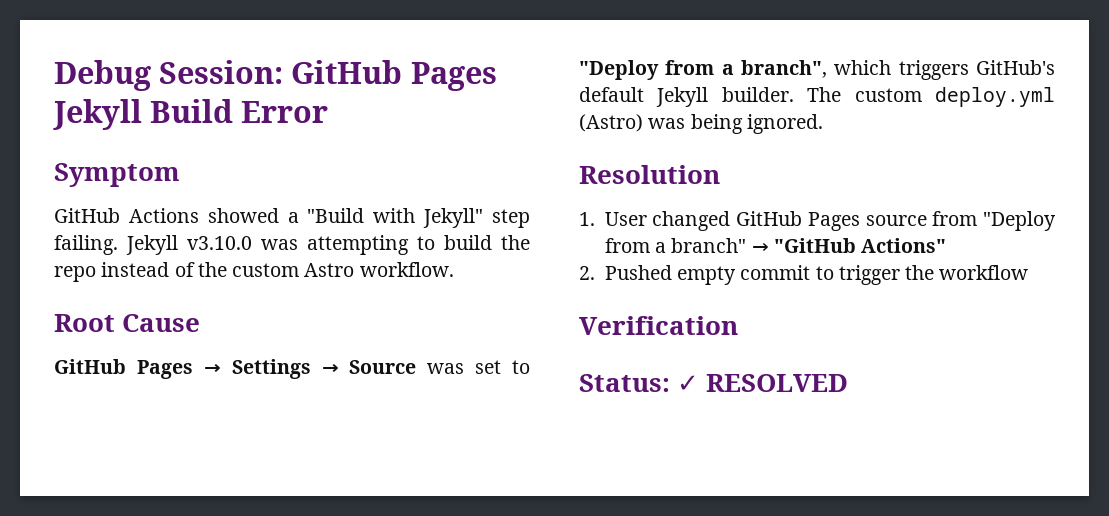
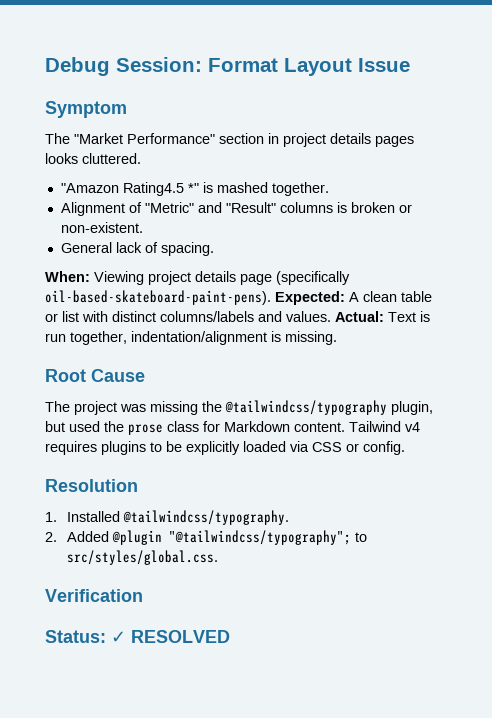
[291,60,497,91] [53,99,329,130] [54,163,180,187] [54,208,530,228] [54,235,530,255] [54,262,454,282] [54,314,201,332] [54,359,530,379] [579,60,1055,80] [579,87,1055,107] [579,114,823,134] [579,165,720,184] [579,211,1056,231] [604,238,947,253] [579,265,1029,285] GitHub Pages Jekyll Build Error // Symptom // GitHub Actions showed a "Build with Jekyll" step failing. Jekyll v3.10.0 was attempting to build the repo instead of the custom Astro workflow. // Root Cause // GitHub Pages → Settings → Source was set to "Deploy from a branch", which triggers GitHub's default Jekyll builder. The custom deploy.yml (Astro) was being ignored. // Resolution // 1. User changed GitHub Pages source from "Deploy from a branch" → "GitHub Actions" // 2. Pushed empty commit to trigger the workflow -> [208,58,410,76] [45,101,127,118] [45,133,414,147] [45,153,141,164] [60,182,329,196] [60,202,412,216] [60,222,143,233] [60,242,214,256] [45,271,350,285] [45,290,432,305] [45,311,430,322] [45,331,337,345] [45,369,145,382] [45,400,433,415] [45,421,420,435] [45,441,405,455] [45,479,138,492] [45,510,289,525] [45,530,367,545] [66,550,218,565] Format Layout Issue // Symptom // The "Market Performance" section in project details pages looks cluttered. // "Amazon Rating4.5 *" is mashed together. // Alignment of "Metric" and "Result" columns is broken or non-existent. // General lack of spacing. // When: Viewing project details page (specifically oil-based-skateboard-paint-pens). Expected: A clean table or list with distinct columns/labels and values. Actual: Text is run together, indentation/alignment is missing. // Root Cause // The project was missing the @tailwindcss/typography plugin, but used the prose class for Markdown content. Tailwind v4 requires plugins to be explicitly loaded via CSS or config. // Resolution // 1. Installed @tailwindcss/typography. // 2. Added @plugin "@tailwindcss/typography"; to src/styles/global.css.

